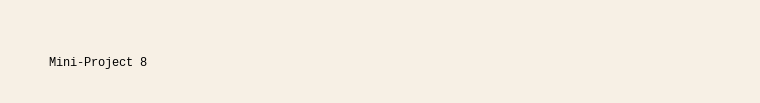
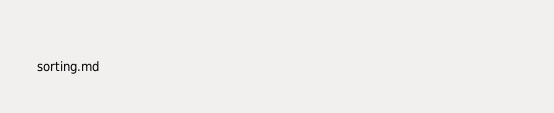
[49,57,147,69] Mini-Project 8 -> [37,61,99,74] sorting.md

